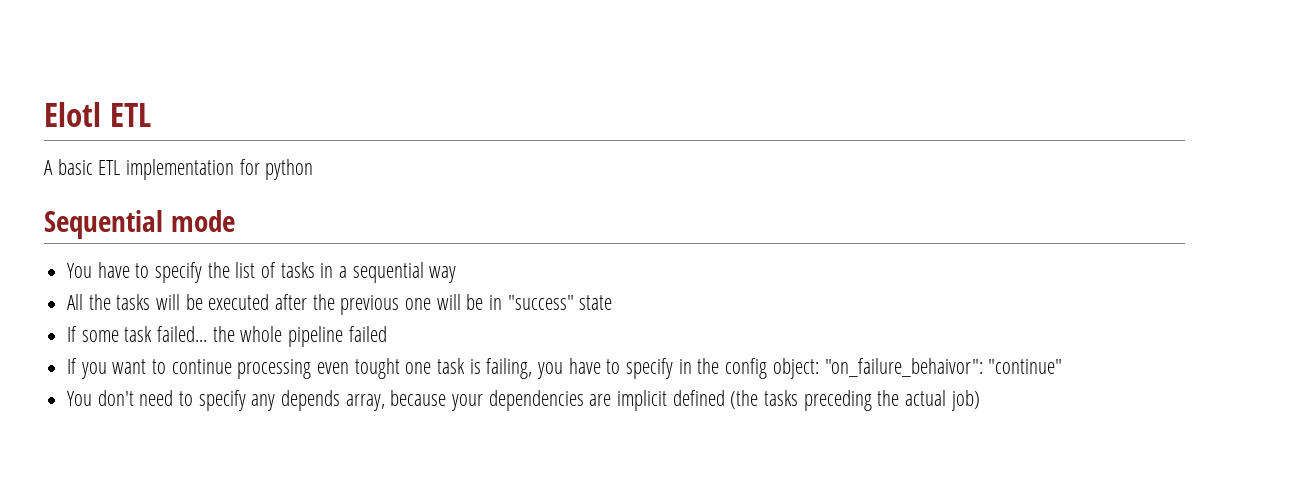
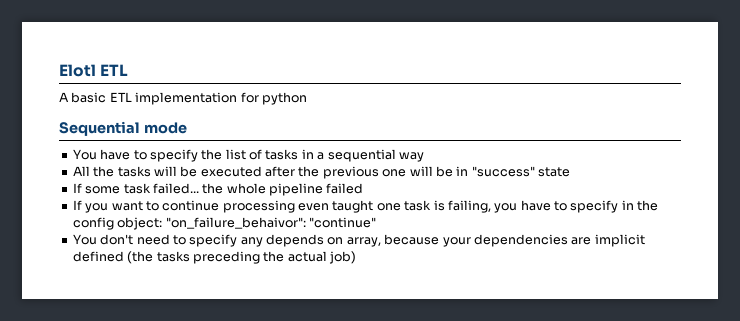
[354,358,400,379] tought -> [332,200,374,213] taught
(341, 400) none -> [327,237,344,245] on

